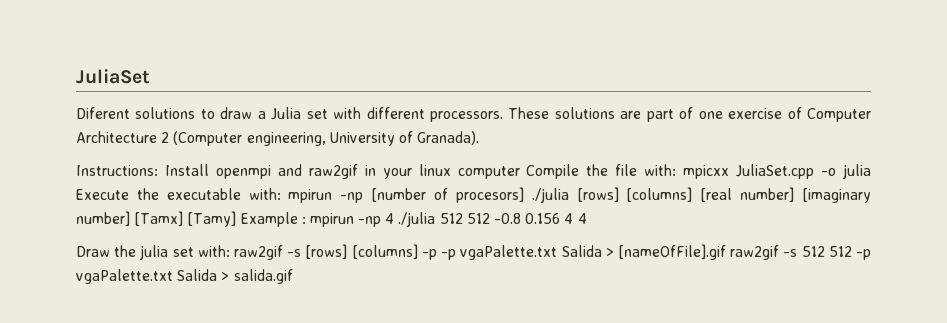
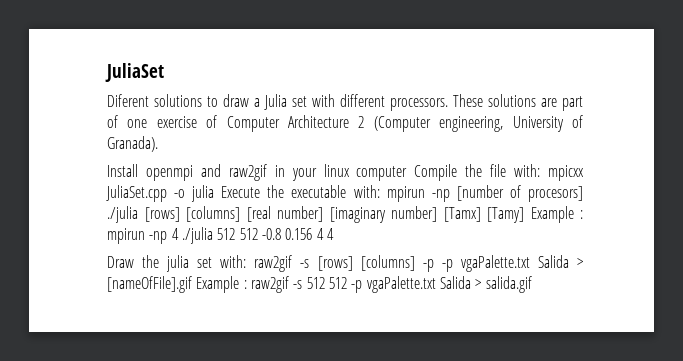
[76,165,158,176] Instructions: -> (158, 144) none
(726, 252) none -> [196,276,247,293] Example :

